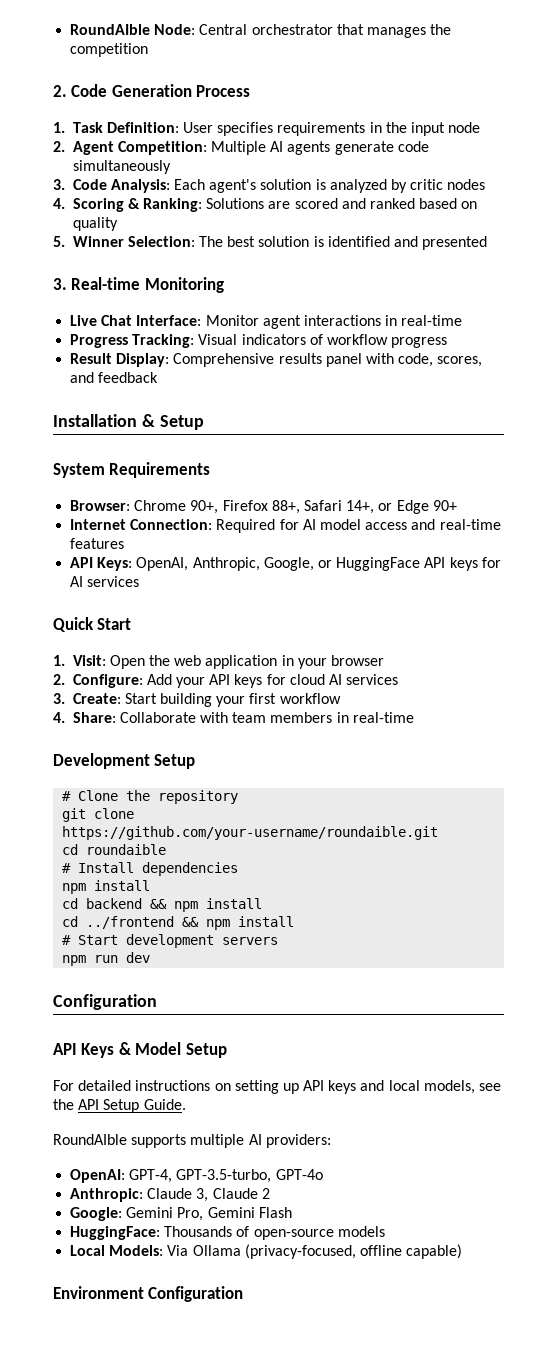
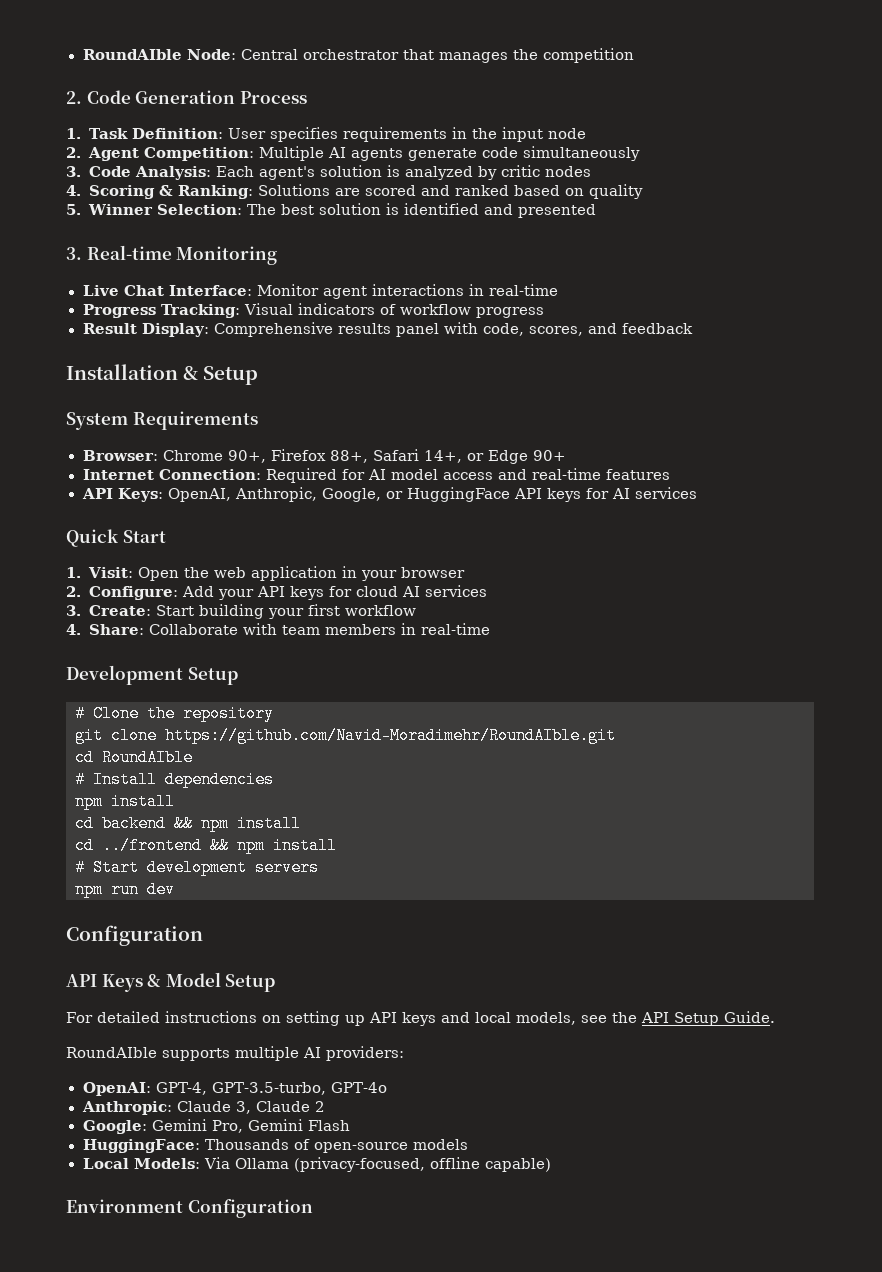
[62,826,439,840] [62,844,167,855] https://github.com/your-username/roundaible.git // cd roundaible -> [165,727,616,744] [75,749,193,766] https://github.com/Navid-Moradimehr/RoundAIble.git // cd RoundAIble

